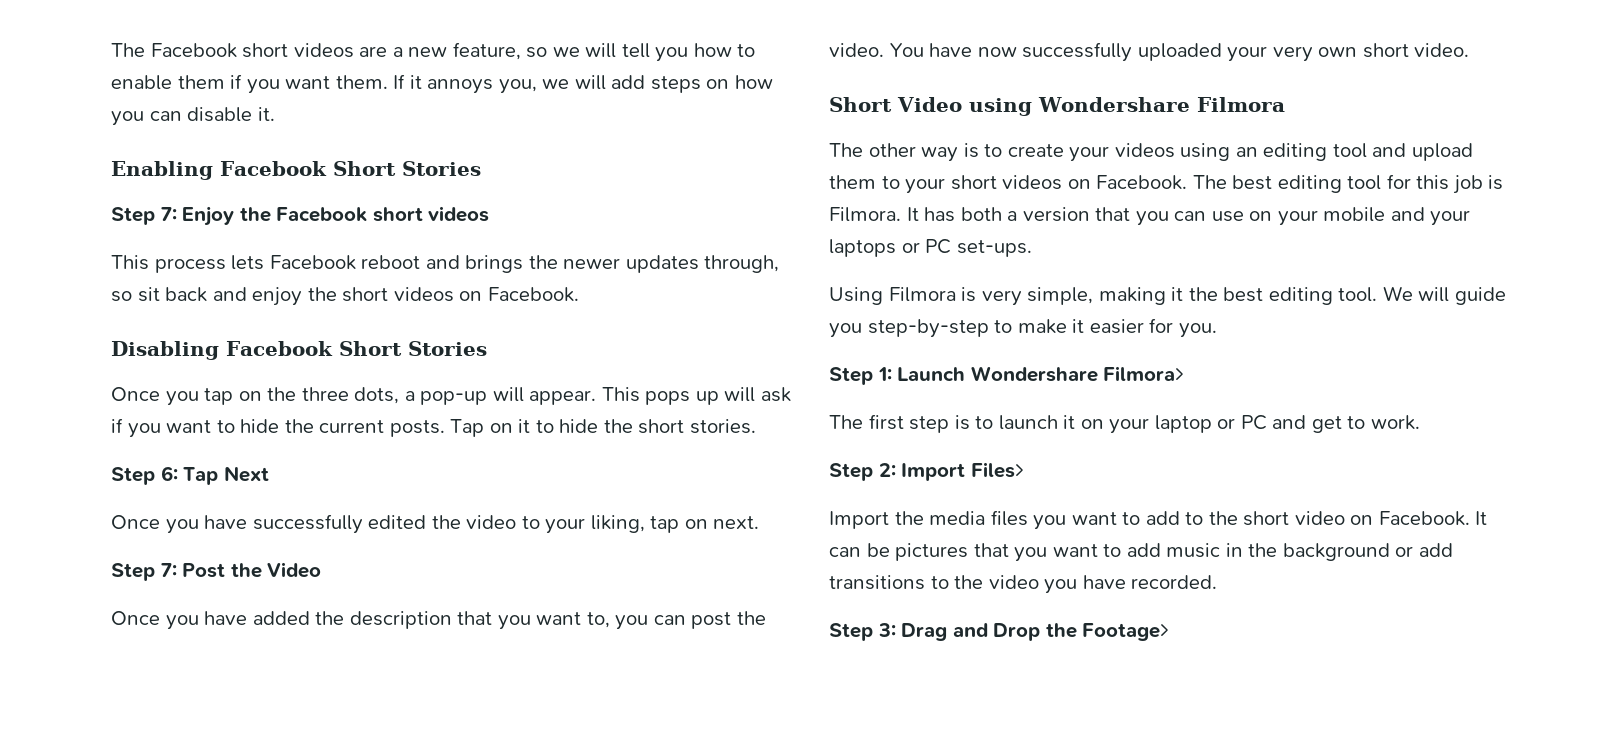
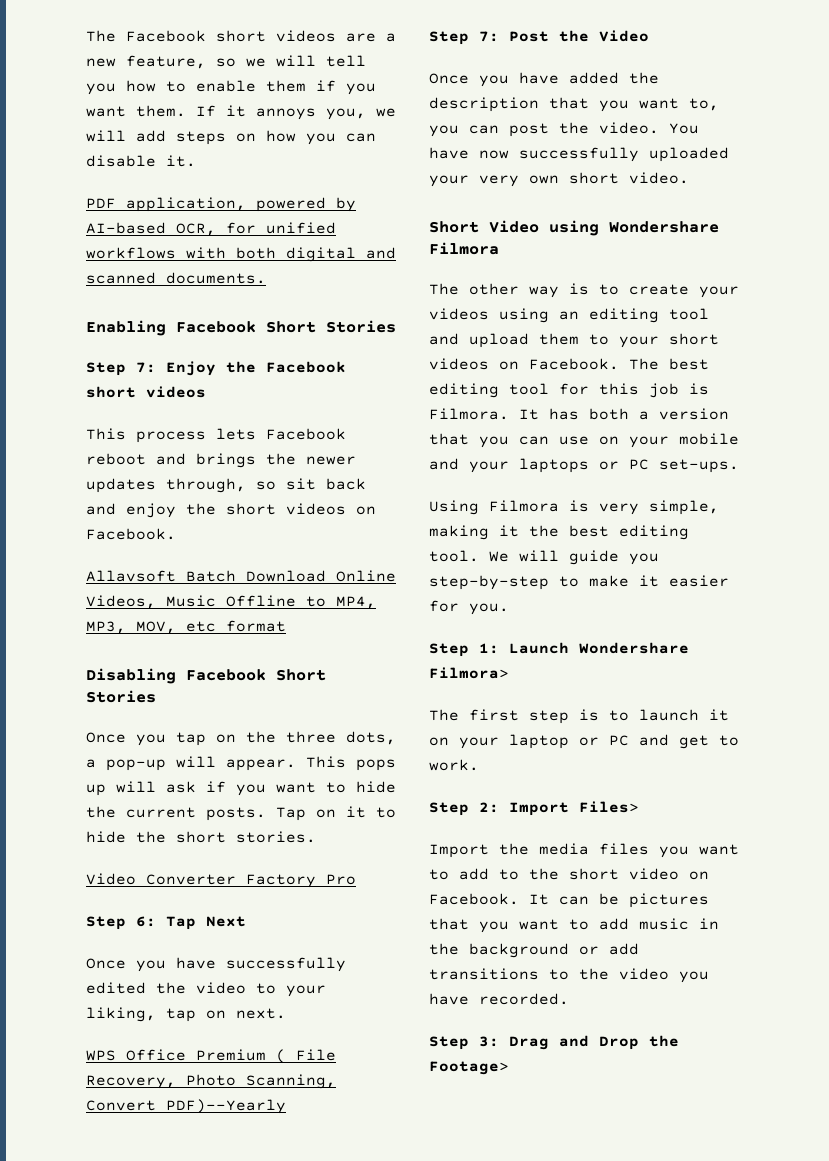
(275, 114) none -> [86,197,356,212] [86,222,336,236] [86,247,396,262] [86,272,266,284] // PDF application, powered by AI-based OCR, for unified workflows with both digital and scanned documents.
(579, 294) none -> [86,570,396,582] [86,595,376,609] [86,620,286,634] // Allavsoft Batch Download Online Videos, Music Offline to MP4, MP3, MOV, etc format
(757, 426) none -> [86,873,356,888] // Video Converter Factory Pro
(760, 522) none -> [86,1049,336,1063] [86,1074,336,1089] [86,1099,286,1114] // WPS Office Premium ( File Recovery, Photo Scanning, Convert PDF)--Yearly

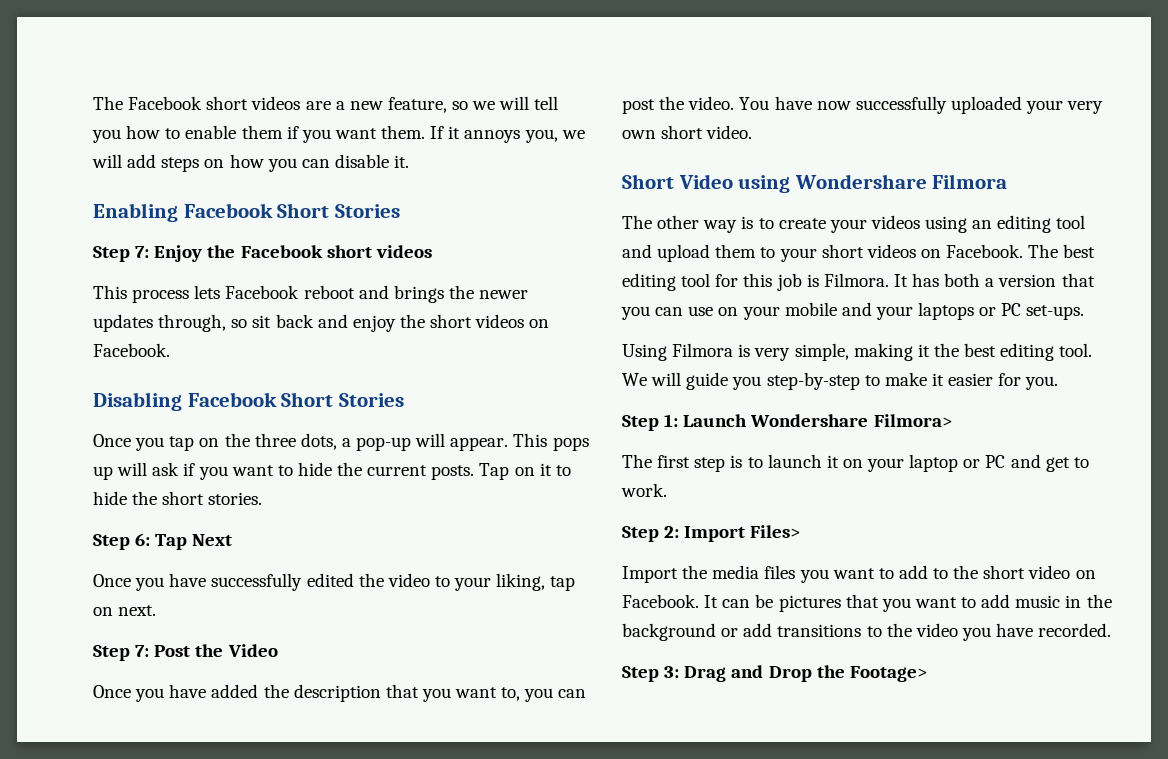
[86,197,356,212] [86,222,336,236] [86,247,396,262] [86,272,266,284] // PDF application, powered by AI-based OCR, for unified workflows with both digital and scanned documents. -> (410, 161) none
[86,570,396,582] [86,595,376,609] [86,620,286,634] // Allavsoft Batch Download Online Videos, Music Offline to MP4, MP3, MOV, etc format -> (170, 350) none
[86,873,356,888] // Video Converter Factory Pro -> (263, 498) none
[86,1049,336,1063] [86,1074,336,1089] [86,1099,286,1114] // WPS Office Premium ( File Recovery, Photo Scanning, Convert PDF)--Yearly -> (157, 610) none

